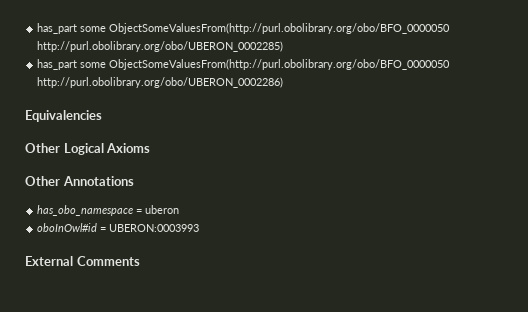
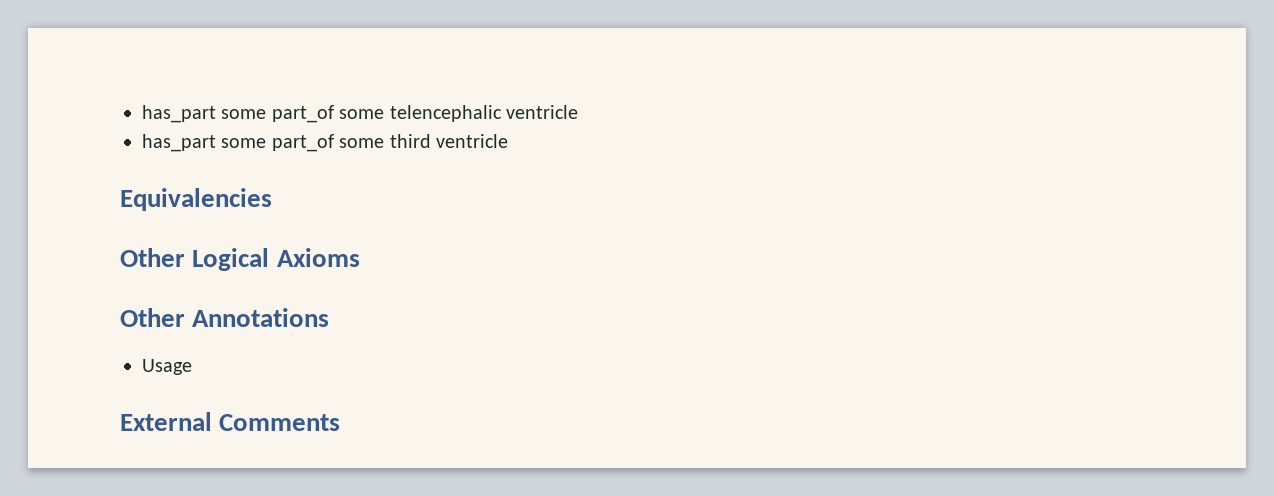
[37,23,451,34] [37,41,284,52] [37,59,451,70] [37,77,284,88] has_part some ObjectSomeValuesFrom(http://purl.obolibrary.org/obo/BFO_0000050 http://purl.obolibrary.org/obo/UBERON_0002285) // has_part some ObjectSomeValuesFrom(http://purl.obolibrary.org/obo/BFO_0000050 http://purl.obolibrary.org/obo/UBERON_0002286) -> [142,105,578,123] [142,134,508,152] has_part some part_of some telencephalic ventricle // has_part some part_of some third ventricle
[37,205,180,216] [37,223,200,232] has_obo_namespace = uberon // oboInOwl#id = UBERON:0003993 -> [142,359,192,375] Usage

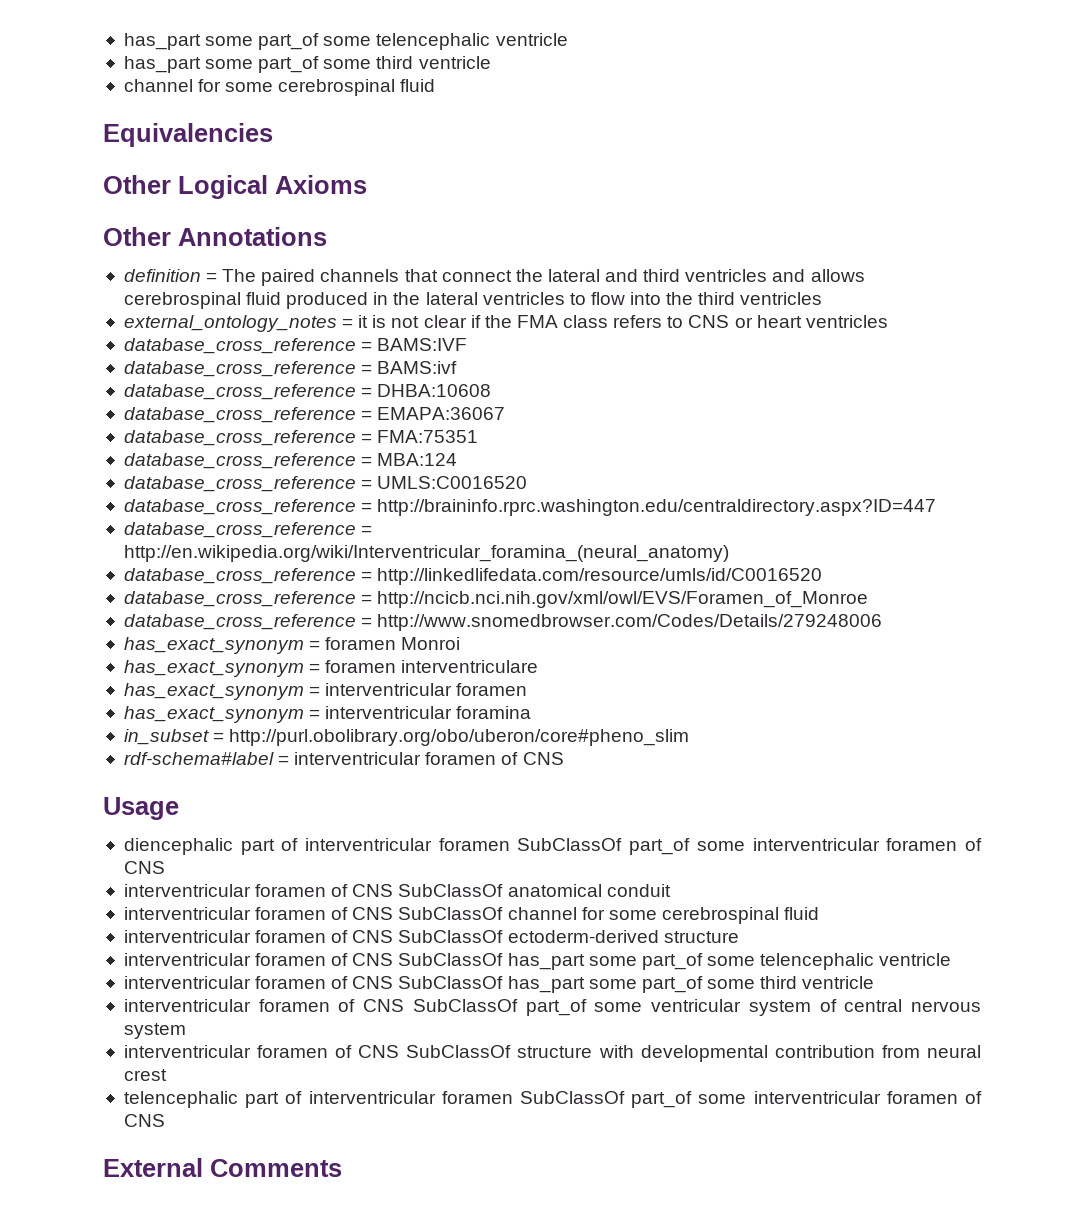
(508, 141) none -> [123,79,436,96] // channel for some cerebrospinal fluid
[142,359,192,375] Usage -> [123,269,865,286] [123,292,823,309] [123,315,888,332] [123,338,468,354] [123,361,458,377] [123,384,492,400] [123,407,506,423] [123,430,479,446] [123,453,458,469] [123,476,528,492] [123,499,937,516] [123,522,373,538] [123,545,729,562] [123,568,823,585] [123,591,869,608] [123,614,883,631] [123,637,461,654] [123,660,539,677] [123,683,528,700] [123,706,532,723] [123,729,690,746] [123,752,564,765] [103,797,179,820] [123,838,983,855] [123,861,165,874] [123,884,671,897] [123,907,820,924] [123,930,739,943] [123,953,952,970] [123,976,875,993] [123,999,982,1016] [123,1023,186,1039] [123,1045,982,1062] [123,1069,167,1081] [123,1091,983,1108] [123,1114,165,1127] definition = The paired channels that connect the lateral and third ventricles and allows cerebrospinal fluid produced in the lateral ventricles to flow into the third ventricles // external_ontology_notes = it is not clear if the FMA class refers to CNS or heart ventricles // database_cross_reference = BAMS:IVF // database_cross_reference = BAMS:ivf // database_cross_reference = DHBA:10608 // database_cross_reference = EMAPA:36067 // database_cross_reference = FMA:75351 // database_cross_reference = MBA:124 // database_cross_reference = UMLS:C0016520 // database_cross_reference = http://braininfo.rprc.washington.edu/centraldirectory.aspx?ID=447 // database_cross_reference = http://en.wikipedia.org/wiki/Interventricular_foramina_(neural_anatomy) // database_cross_reference = http://linkedlifedata.com/resource/umls/id/C0016520 // database_cross_reference = http://ncicb.nci.nih.gov/xml/owl/EVS/Foramen_of_Monroe // database_cross_reference = http://www.snomedbrowser.com/Codes/Details/279248006 // has_exact_synonym = foramen Monroi // has_exact_synonym = foramen interventriculare // has_exact_synonym = interventricular foramen // has_exact_synonym = interventricular foramina // in_subset = http://purl.obolibrary.org/obo/uberon/core#pheno_slim // rdf-schema#label = interventricular foramen of CNS // Usage // diencephalic part of interventricular foramen SubClassOf part_of some interventricular foramen of CNS // interventricular foramen of CNS SubClassOf anatomical conduit // interventricular foramen of CNS SubClassOf channel for some cerebrospinal fluid // interventricular foramen of CNS SubClassOf ectoderm-derived structure // interventricular foramen of CNS SubClassOf has_part some part_of some telencephalic ventricle // interventricular foramen of CNS SubClassOf has_part some part_of some third ventricle // interventricular foramen of CNS SubClassOf part_of some ventricular system of central nervous system // interventricular foramen of CNS SubClassOf structure with developmental contribution from neural crest // telencephalic part of interventricular foramen SubClassOf part_of some interventricular foramen of CNS

